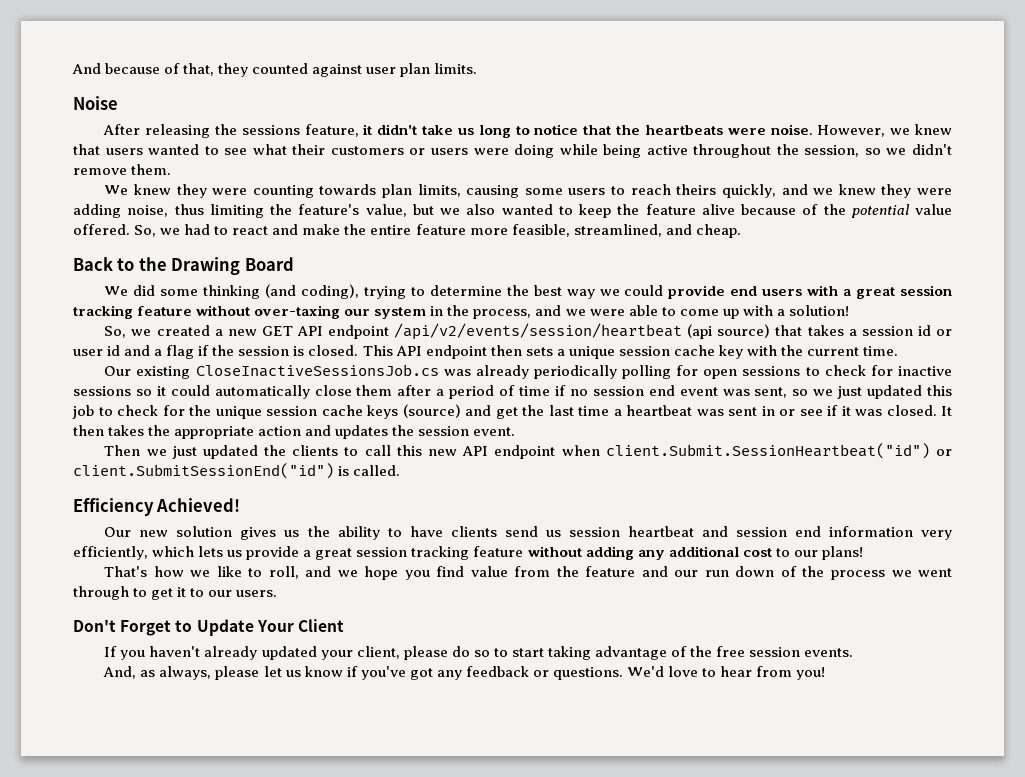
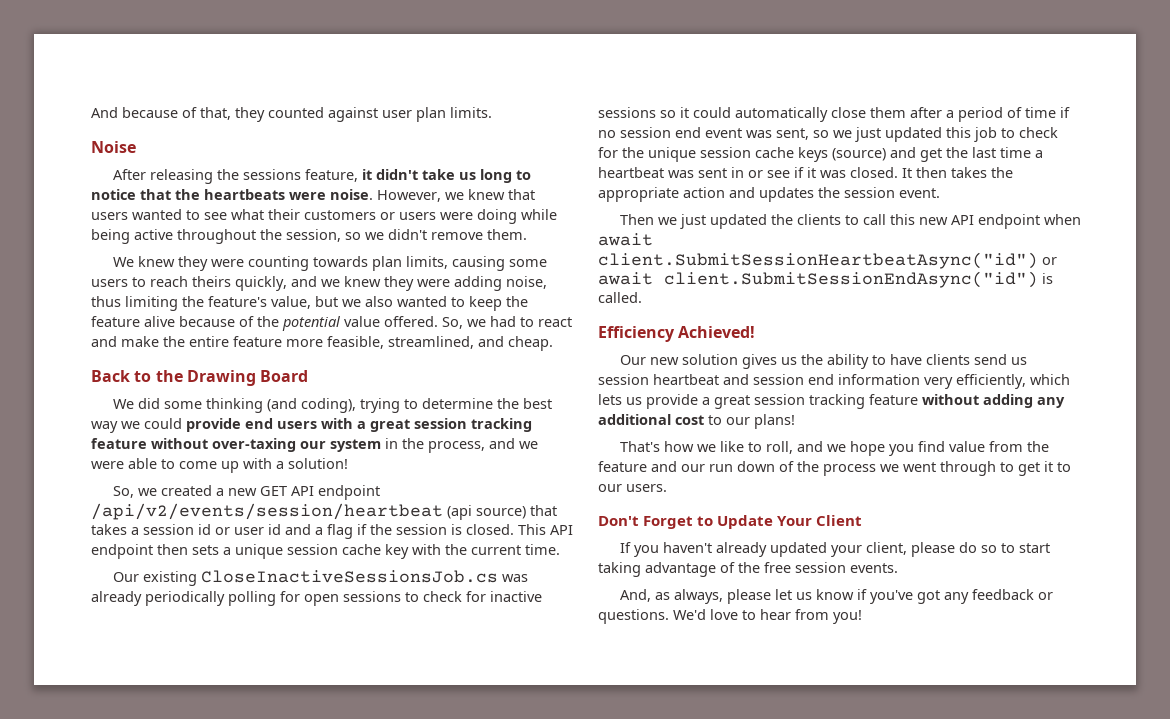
[605,443,952,459] [73,463,334,479] client.Submit.SessionHeartbeat("id") or client.SubmitSessionEnd("id") -> [598,233,653,246] [598,252,1057,269] [598,271,1038,288] await client.SubmitSessionHeartbeatAsync("id") or await client.SubmitSessionEndAsync("id")

